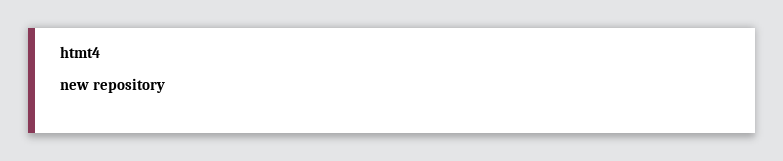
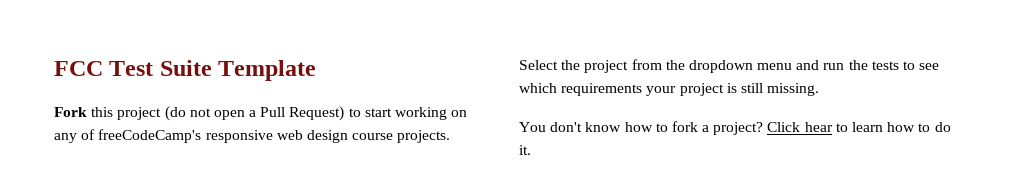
[60,46,100,58] [60,78,166,93] htmt4 // new repository -> [54,60,317,81] [54,106,468,121] [54,129,451,143] [519,59,940,73] [519,83,820,96] [519,121,951,135] [519,145,531,155] FCC Test Suite Template // Fork this project (do not open a Pull Request) to start working on any of freeCodeCamp's responsive web design course projects. Select the project from the dropdown menu and run the tests to see which requirements your project is still missing. // You don't know how to fork a project? Click hear to learn how to do it.

